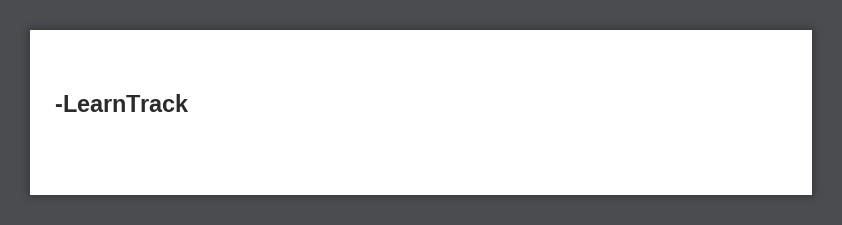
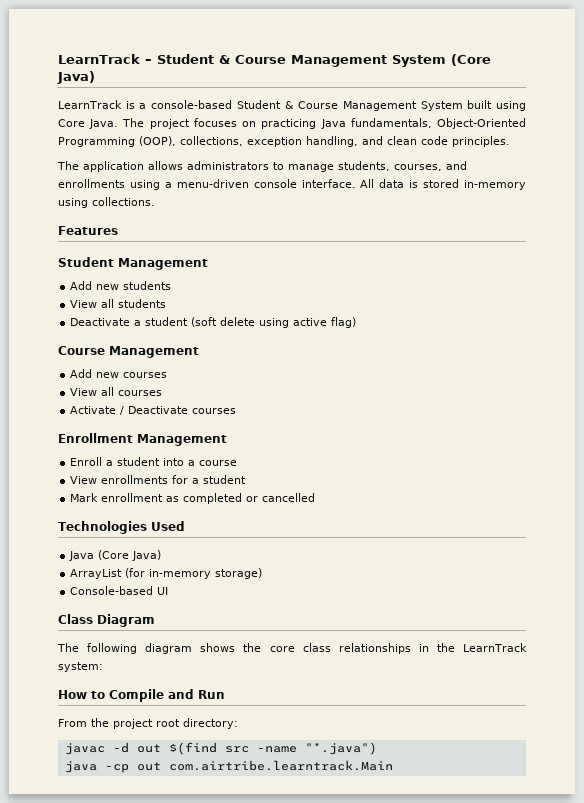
[55,94,189,112] -LearnTrack -> [58,54,491,67] [57,71,95,84] [58,100,526,111] [58,118,526,129] [58,136,510,147] [57,161,467,172] [58,179,526,190] [58,197,155,208] [58,226,118,235] [58,257,208,270] [70,281,172,290] [70,299,167,308] [70,317,357,328] [58,346,199,358] [70,369,168,378] [70,387,163,396] [70,406,237,415] [58,433,227,446] [70,457,238,466] [70,475,247,484] [70,493,316,504] [58,521,185,534] [69,550,162,561] [70,568,263,579] [70,586,169,595] [58,614,155,627] [57,643,528,654] [58,662,103,672] [58,689,225,702] [58,718,238,729] [64,742,377,755] [64,760,393,773] LearnTrack – Student & Course Management System (Core Java) // LearnTrack is a console-based Student & Course Management System built using Core Java. The project focuses on practicing Java fundamentals, Object-Oriented Programming (OOP), collections, exception handling, and clean code principles. // The application allows administrators to manage students, courses, and enrollments using a menu-driven console interface. All data is stored in-memory using collections. // Features // Student Management // Add new students // View all students // Deactivate a student (soft delete using active flag) // Course Management // Add new courses // View all courses // Activate / Deactivate courses // Enrollment Management // Enroll a student into a course // View enrollments for a student // Mark enrollment as completed or cancelled // Technologies Used // Java (Core Java) // ArrayList (for in-memory storage) // Console-based UI // Class Diagram // The following diagram shows the core class relationships in the LearnTrack system: // How to Compile and Run // From the project root directory: // javac -d out $(find src -name "*.java") // java -cp out com.airtribe.learntrack.Main

